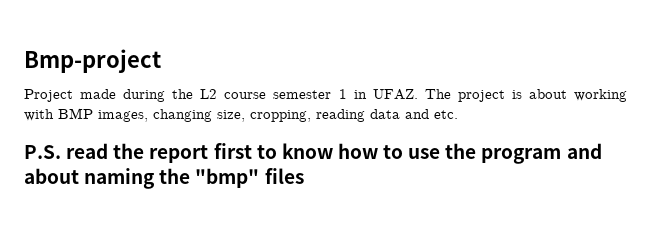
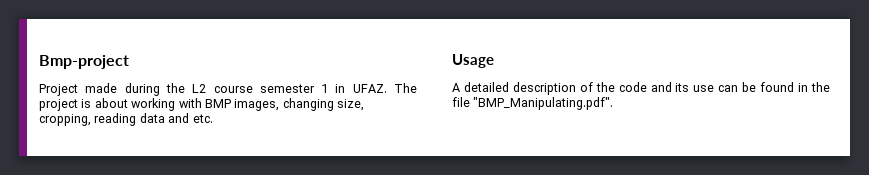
[24,143,602,164] [24,168,304,189] P.S. read the report first to know how to use the program and about naming the "bmp" files -> [452,54,494,68] [452,82,830,95] [452,97,614,110] Usage // A detailed description of the code and its use can be found in the file "BMP_Manipulating.pdf".

